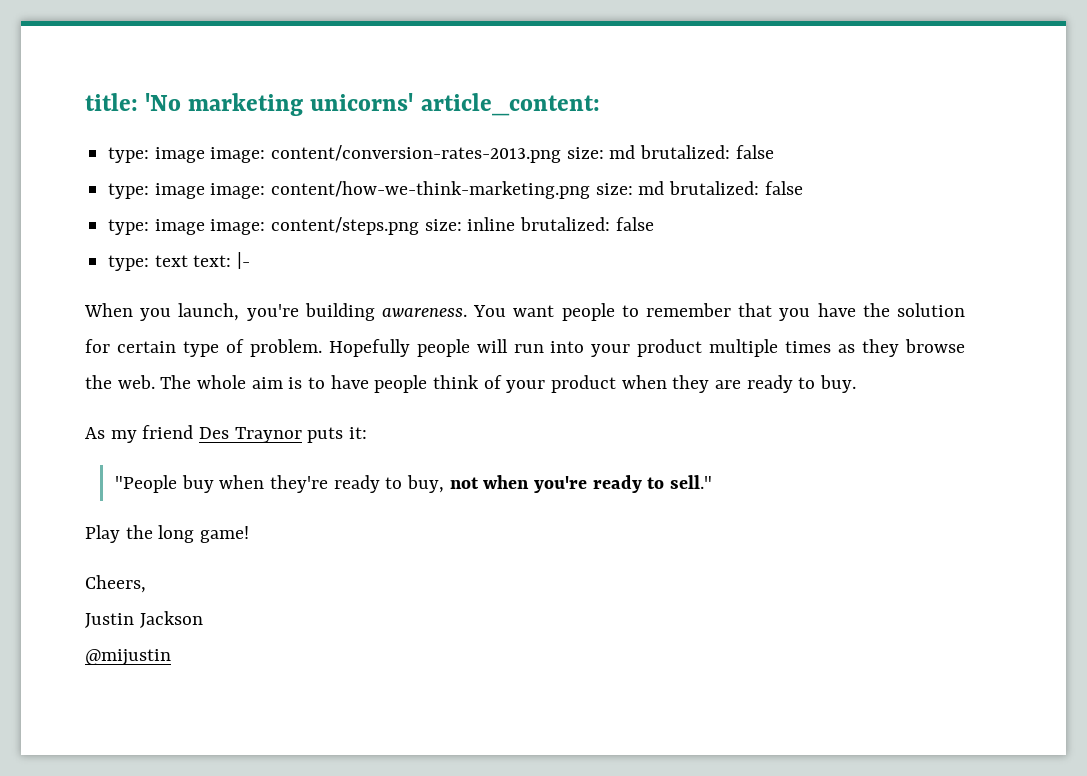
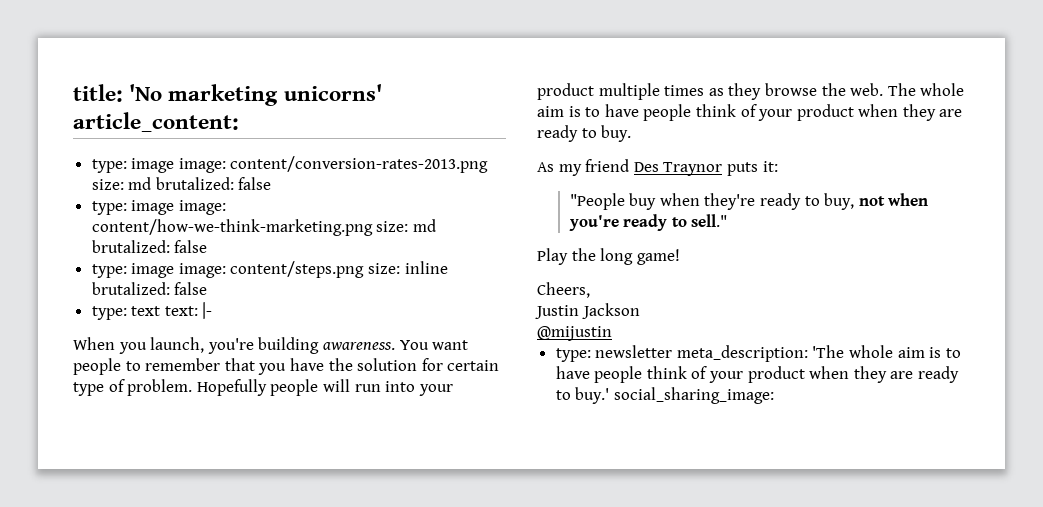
(171, 657) none -> [555,345,961,362] [555,366,960,383] [555,387,774,404] // type: newsletter meta_description: 'The whole aim is to have people think of your product when they are ready to buy.' social_sharing_image:

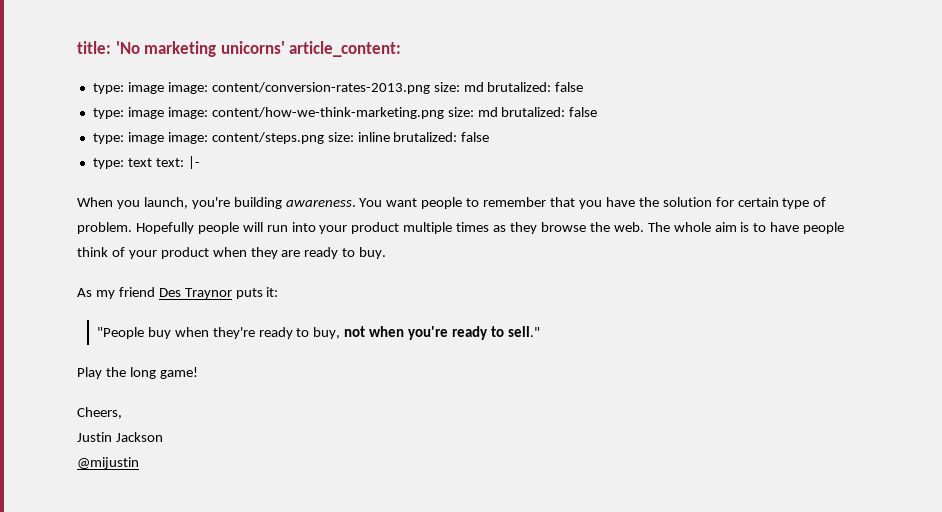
[555,345,961,362] [555,366,960,383] [555,387,774,404] // type: newsletter meta_description: 'The whole aim is to have people think of your product when they are ready to buy.' social_sharing_image: -> (139, 463) none

